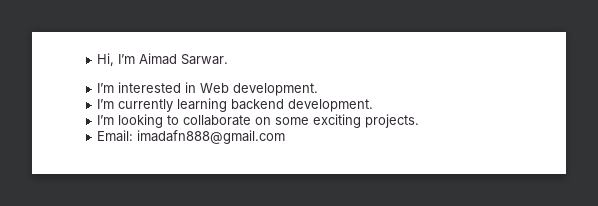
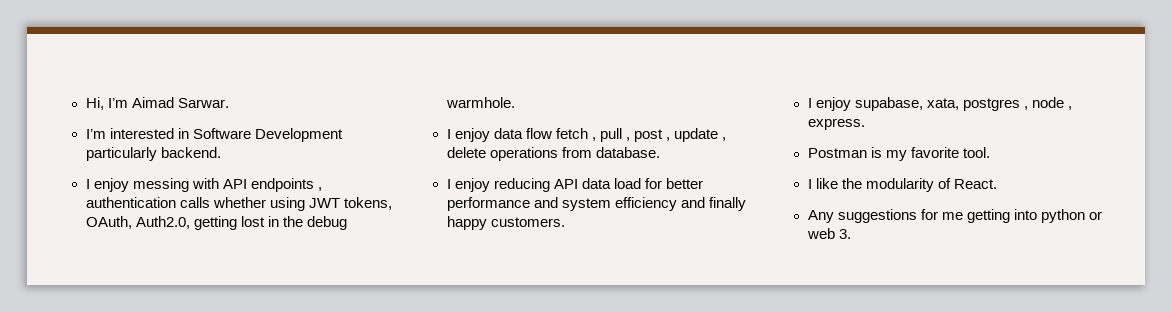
[200,83,319,96] [97,98,374,112] [97,114,420,128] [97,130,286,144] Web development. // I’m currently learning backend development. // I’m looking to collaborate on some exciting projects. // Email: imadafn888@gmail.com -> [192,128,343,142] [85,147,221,161] [85,178,322,192] [85,197,392,211] [85,216,347,230] [445,97,515,108] [446,128,727,142] [446,147,660,161] [446,178,703,192] [446,197,746,211] [446,216,565,230] [807,97,1072,111] [807,118,865,130] [807,147,990,161] [807,178,997,192] [807,209,1102,223] [806,228,851,239] Software Development particularly backend. // I enjoy messing with API endpoints , authentication calls whether using JWT tokens, OAuth, Auth2.0, getting lost in the debug warmhole. // I enjoy data flow fetch , pull , post , update , delete operations from database. // I enjoy reducing API data load for better performance and system efficiency and finally happy customers. // I enjoy supabase, xata, postgres , node , express. // Postman is my favorite tool. // I like the modularity of React. // Any suggestions for me getting into python or web 3.

